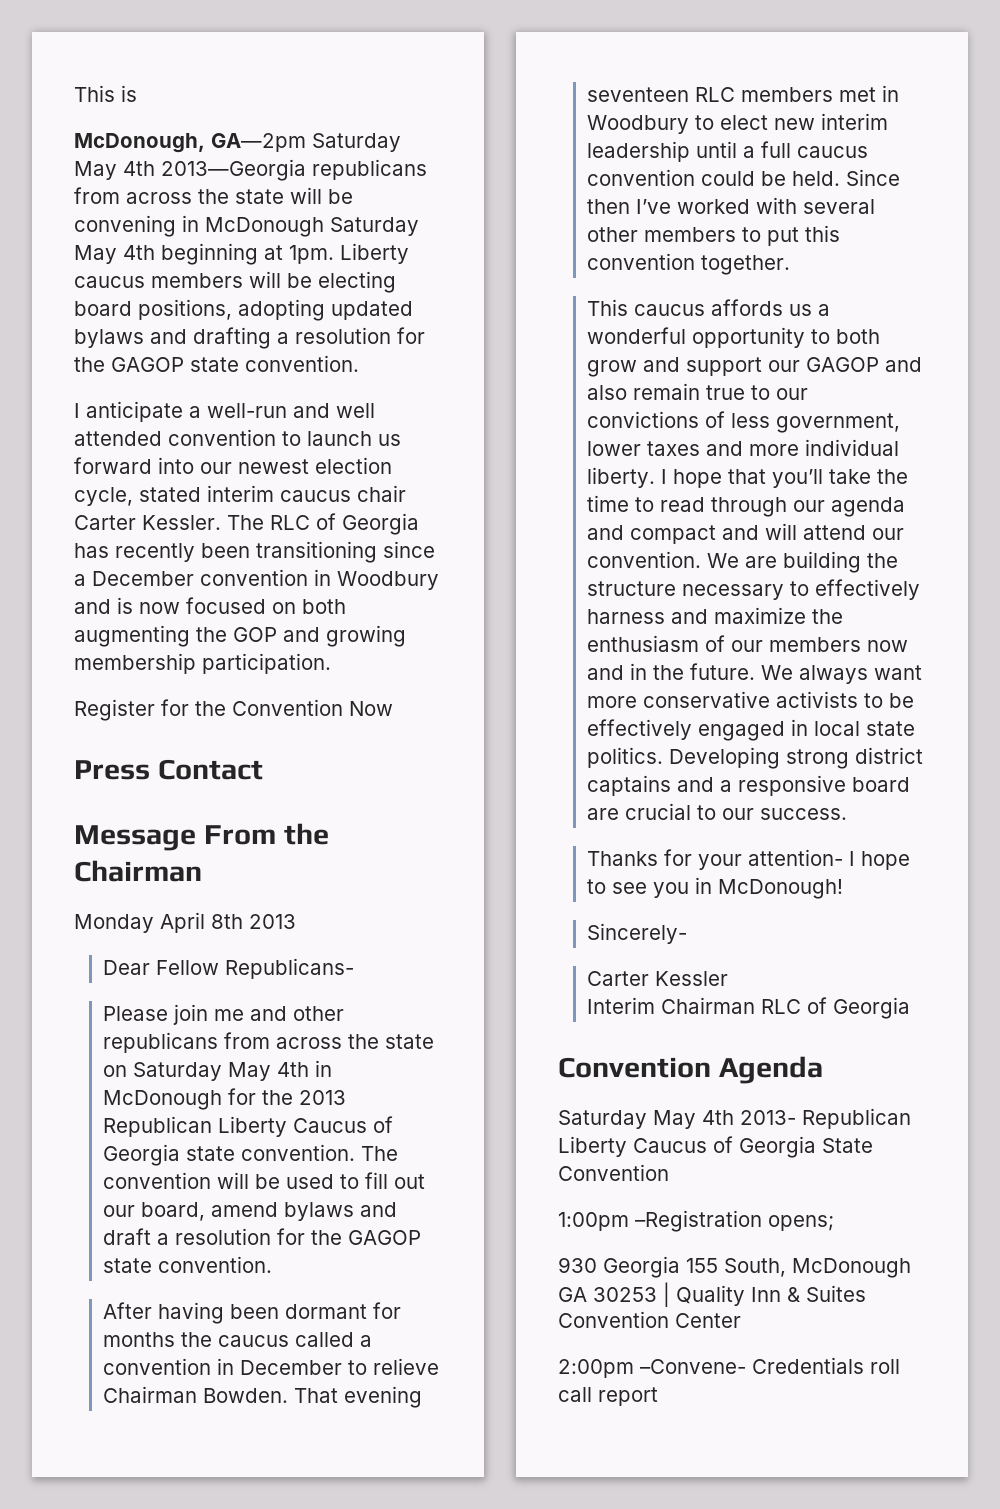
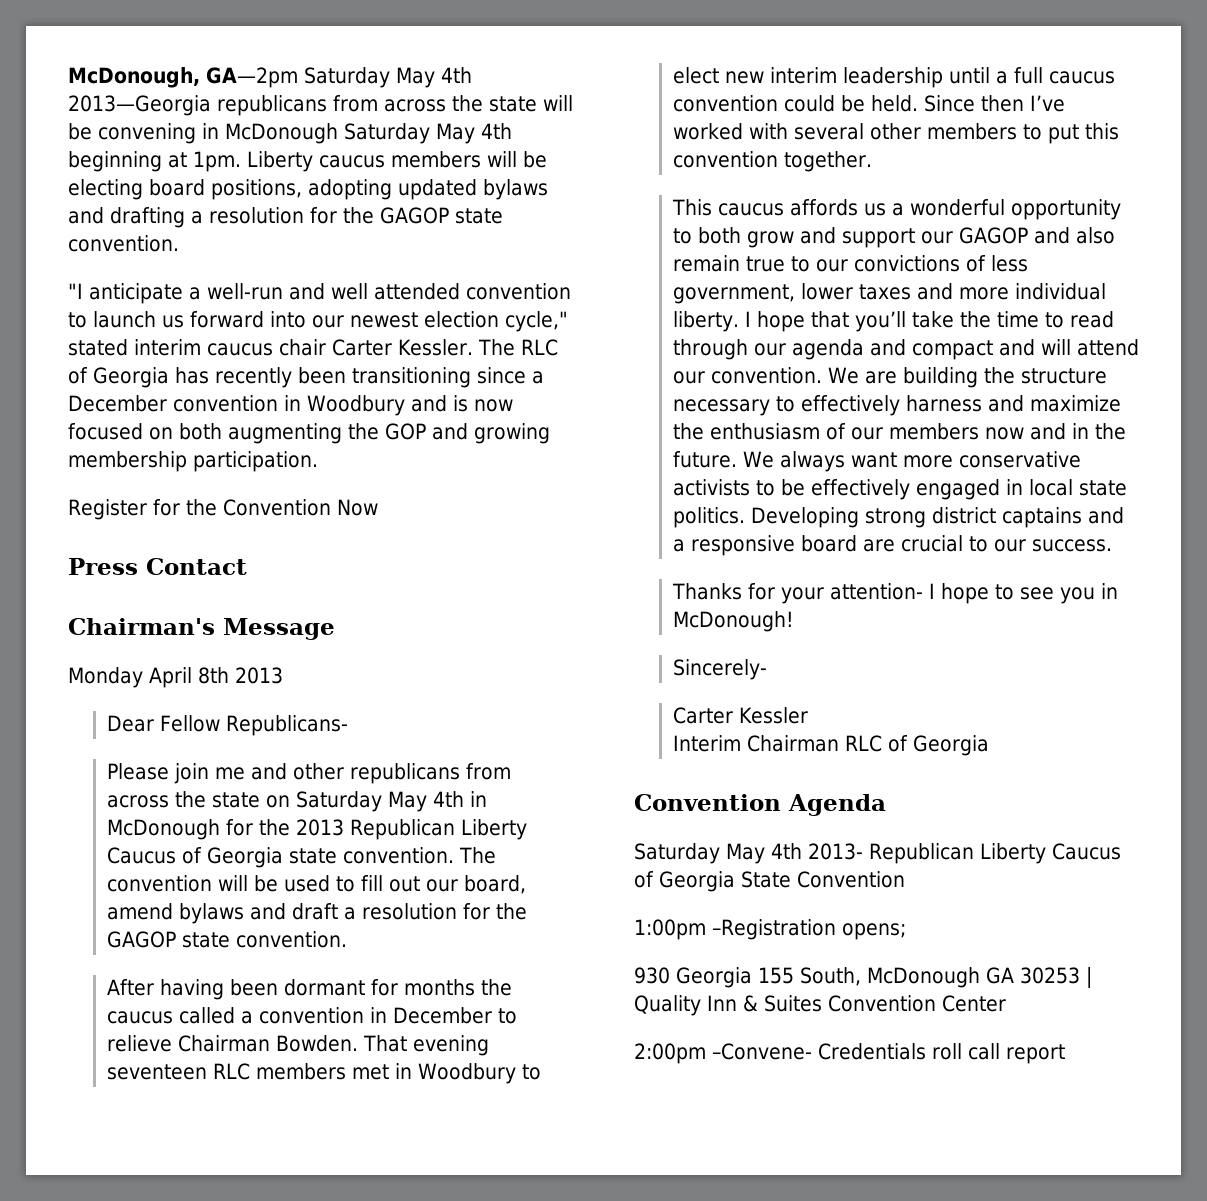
[74,85,137,102] This is // -> (68, 77) none
[74,403,80,418] I -> [68,283,83,299] "I
[74,487,133,506] cycle, -> [505,311,568,332] cycle,"
(263, 769) none -> [68,618,215,635] Chairman's
[203,823,329,845] [74,860,202,882] From the Chairman -> (335, 629) none

